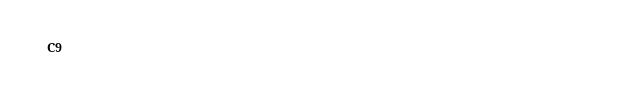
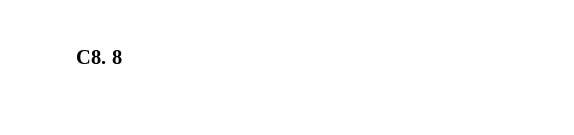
[47,43,62,52] C9 -> [76,50,122,64] C8. 8

